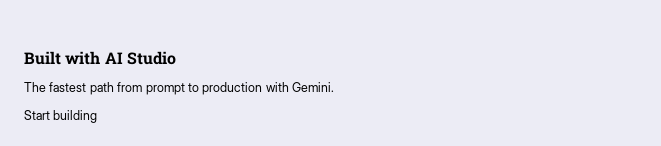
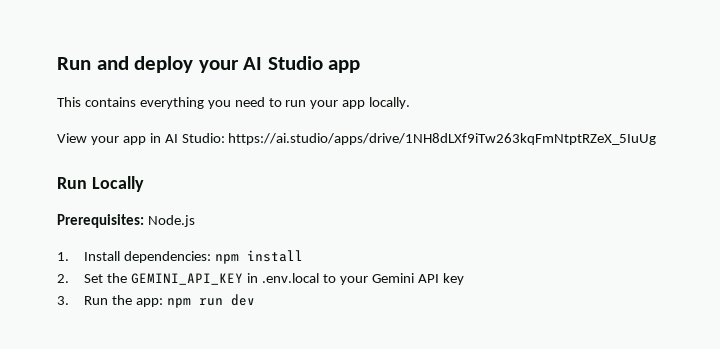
[24,51,176,65] [24,82,334,95] [24,110,98,123] Built with AI Studio // The fastest path from prompt to production with Gemini. // Start building -> [57,56,361,73] [57,97,411,109] [57,133,657,145] [57,176,144,192] [57,214,195,228] [57,250,304,264] [57,273,464,285] [57,294,256,308] Run and deploy your AI Studio app // This contains everything you need to run your app locally. // View your app in AI Studio: https://ai.studio/apps/drive/1NH8dLXf9iTw263kqFmNtptRZeX_5IuUg // Run Locally // Prerequisites: Node.js // 1. Install dependencies: npm install // 2. Set the GEMINI_API_KEY in .env.local to your Gemini API key // 3. Run the app: npm run dev

